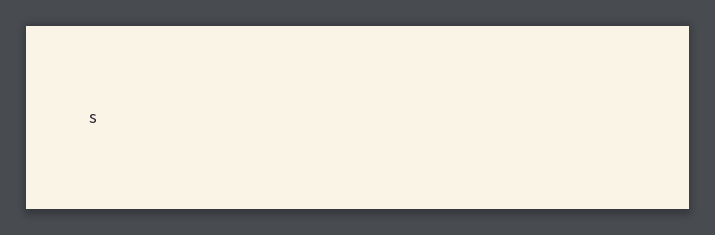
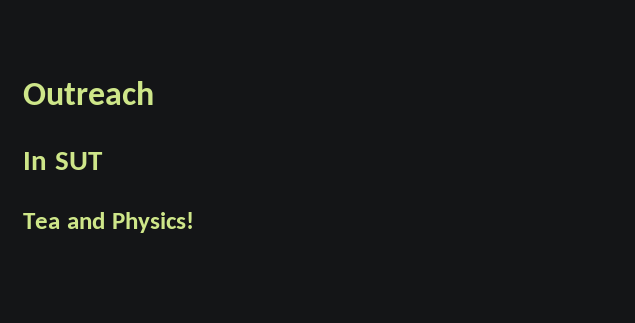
[89,114,97,123] s -> [23,81,154,105] [23,152,103,170] [23,212,194,233] Outreach // In SUT // Tea and Physics!

